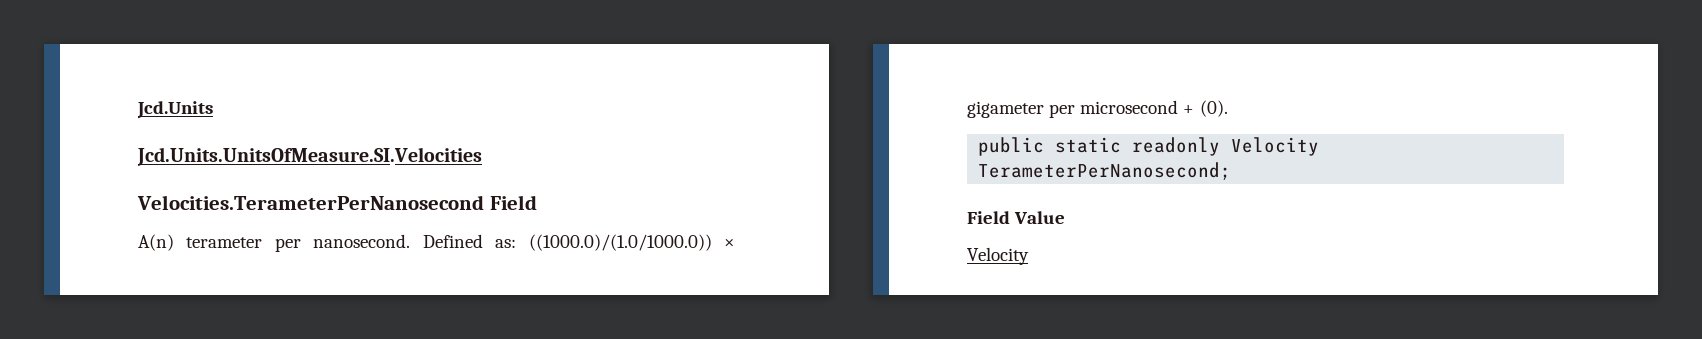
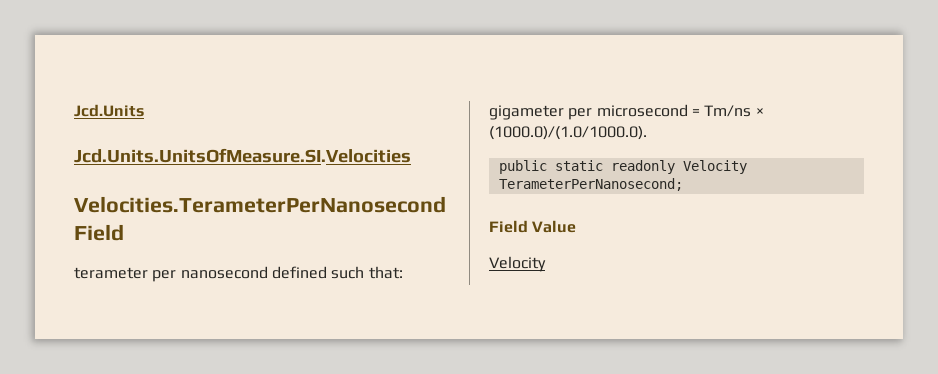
[138,234,174,251] A(n) -> (124, 232) none
[313,234,736,251] [967,100,1228,118] nanosecond. Defined as: ((1000.0)/(1.0/1000.0)) × gigameter per microsecond + (0). -> [180,266,403,279] [489,104,764,120] [489,126,647,140] nanosecond defined such that: gigameter per microsecond = Tm/ns × (1000.0)/(1.0/1000.0).

